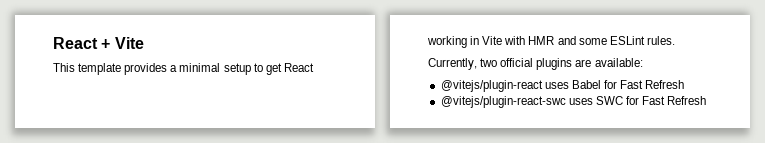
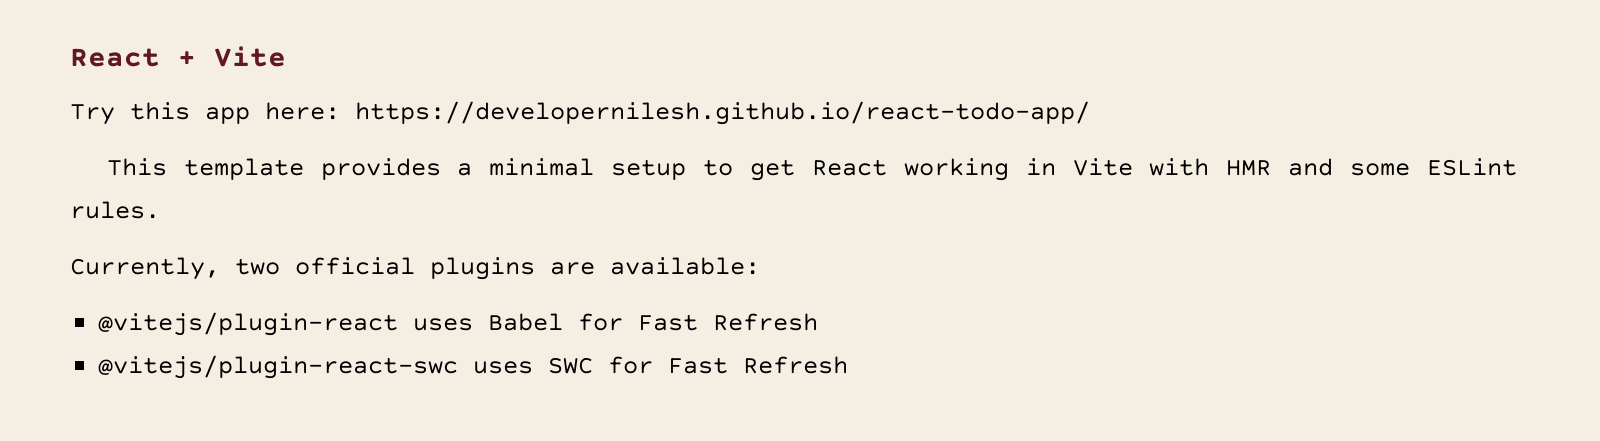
(144, 43) none -> [70,101,1090,125] // Try this app here: https://developernilesh.github.io/react-todo-app/

